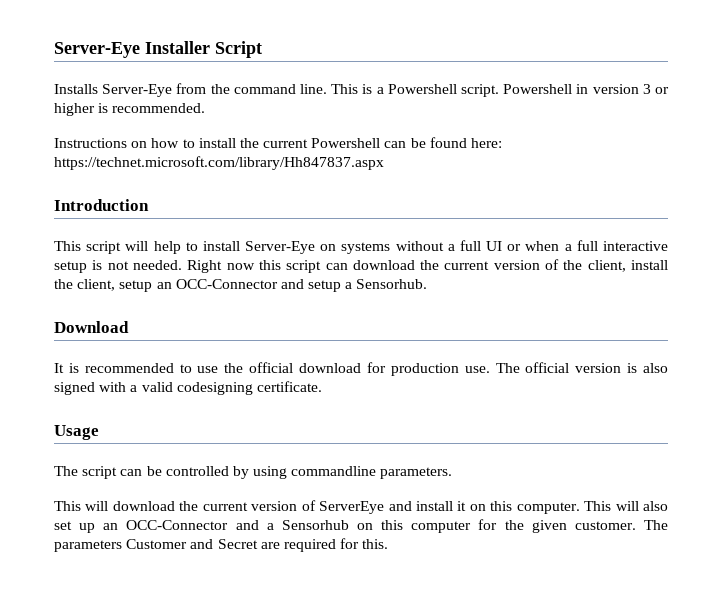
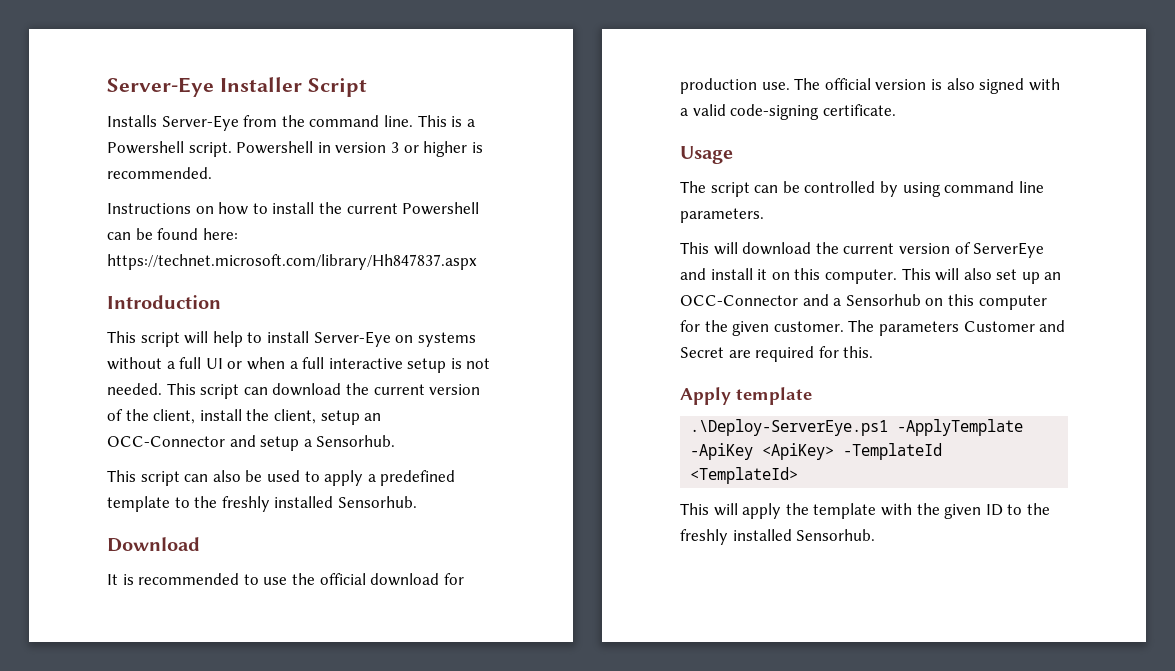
[187,260,281,273] Right now this -> [166,383,196,395] This
(428, 284) none -> [107,470,456,486] [107,496,417,512] // This script can also be used to apply a predefined template to the freshly installed Sensorhub.
[176,382,253,395] codesigning -> [730,104,820,120] code-signing
[291,466,377,476] commandline -> [944,181,1044,193] command line
(389, 544) none -> [680,387,812,405] [690,419,1024,436] [690,443,943,460] [690,467,799,484] [680,503,1050,519] [680,529,876,545] // Apply template // .\Deploy-ServerEye.ps1 -ApplyTemplate -ApiKey <ApiKey> -TemplateId <TemplateId> // This will apply the template with the given ID to the freshly installed Sensorhub.

